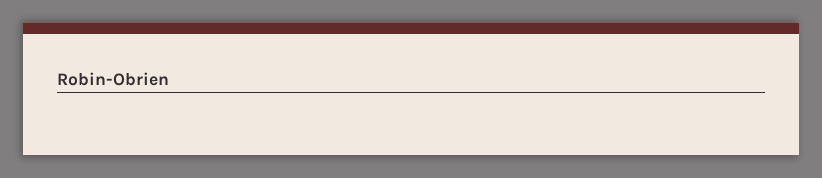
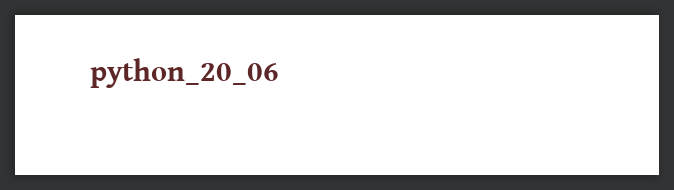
[57,72,169,86] Robin-Obrien -> [90,58,279,88] python_20_06

